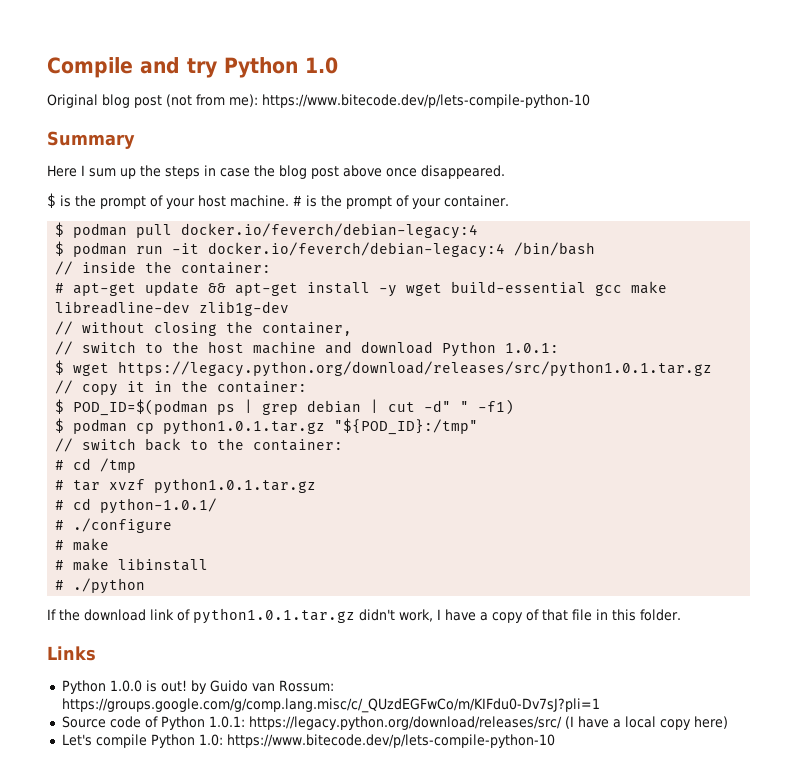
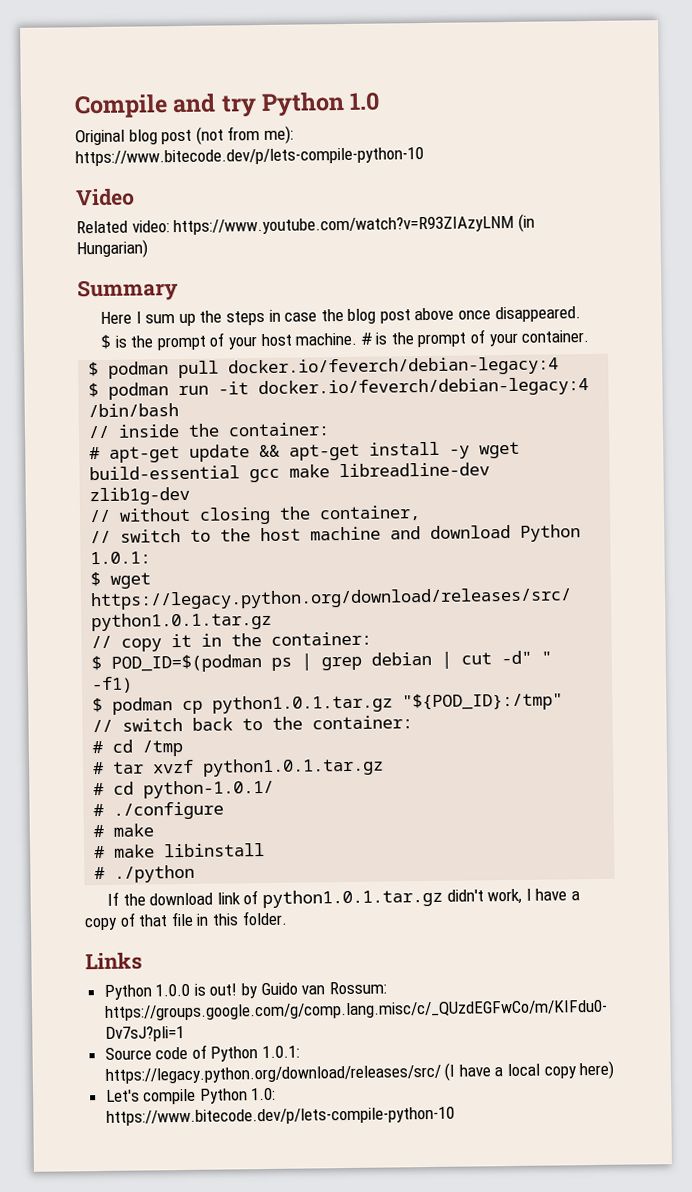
(590, 101) none -> [76,188,135,207] [76,213,535,236] [76,239,148,259] // Video // Related video: https://www.youtube.com/watch?v=R93ZIAzyLNM (in Hungarian)

